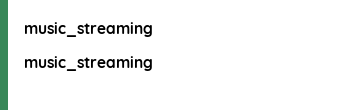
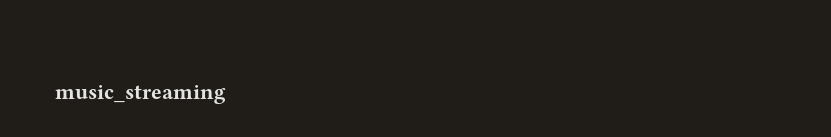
[24,22,153,37] [24,56,153,71] music_streaming // music_streaming -> [55,85,226,104] music_streaming

